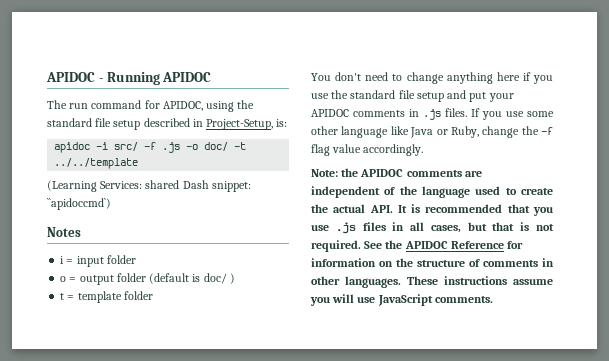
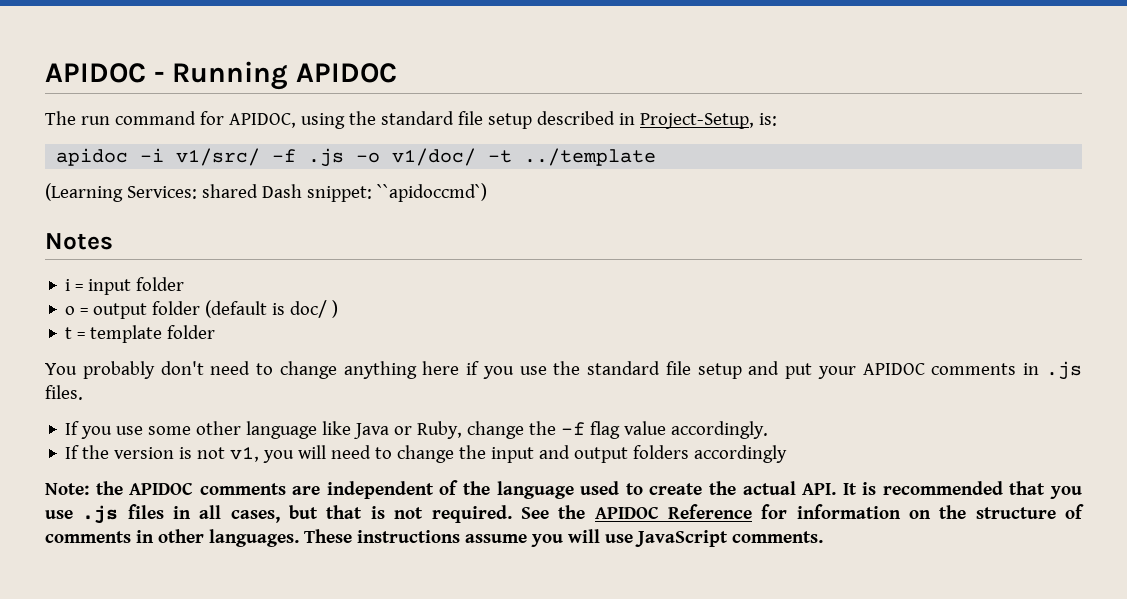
[114,142,139,151] src/ -> [176,148,261,166] v1/src/
[204,142,247,151] [54,158,139,169] doc/ -t ../../template -> [392,148,657,166] v1/doc/ -t ../template
(331, 77) none -> [82,361,155,379] probably
(467, 112) none -> (83, 392) //
(424, 150) none -> [65,445,788,463] // If the version is not v1, you will need to change the input and output folders accordingly

